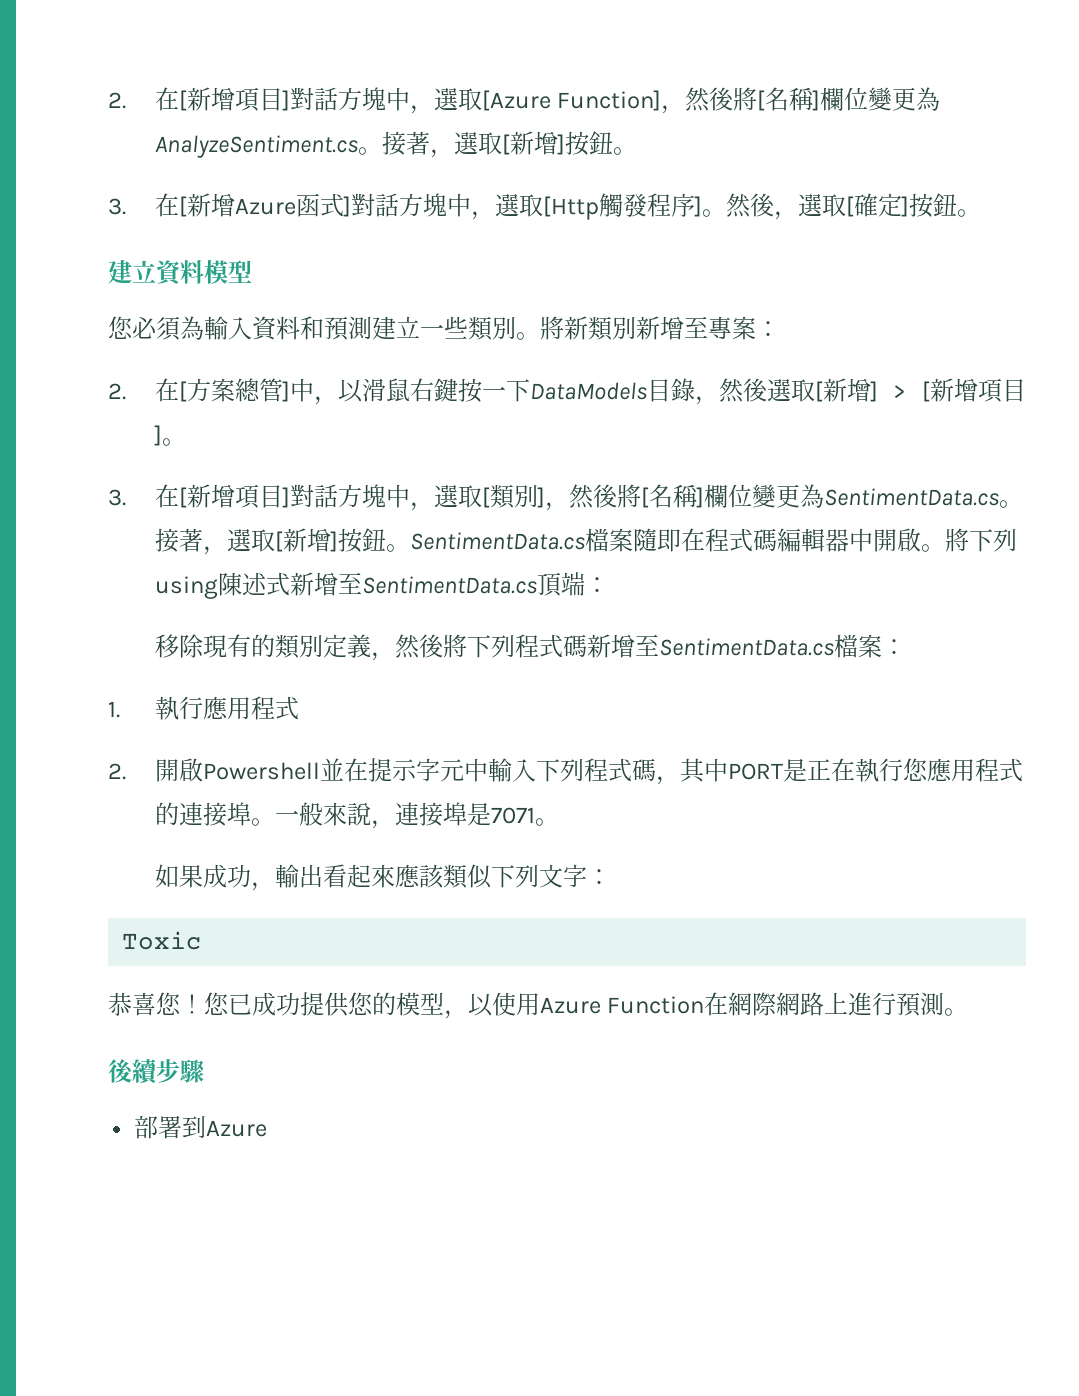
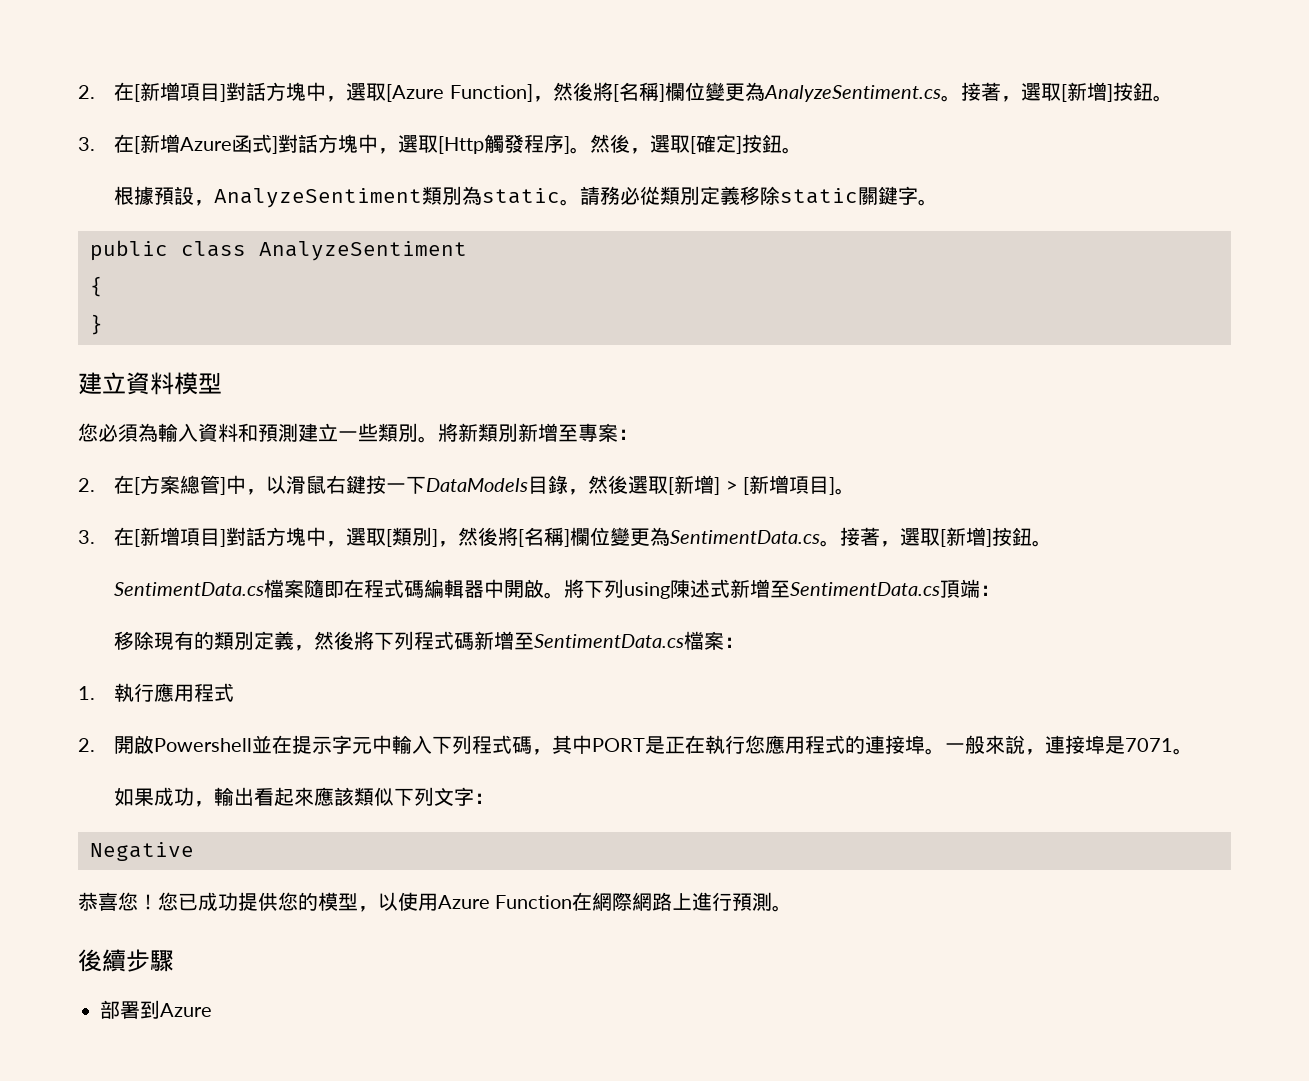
(981, 213) none -> [114,186,939,208] [90,240,467,261] [90,276,103,297] [90,314,103,335] // 根據預設，AnalyzeSentiment類別為static。請務必從類別定義移除static關鍵字。 // public class AnalyzeSentiment // { // }
(410, 548) none -> (1053, 543) //
[122,931,203,950] Toxic -> [90,842,194,861] Negative

